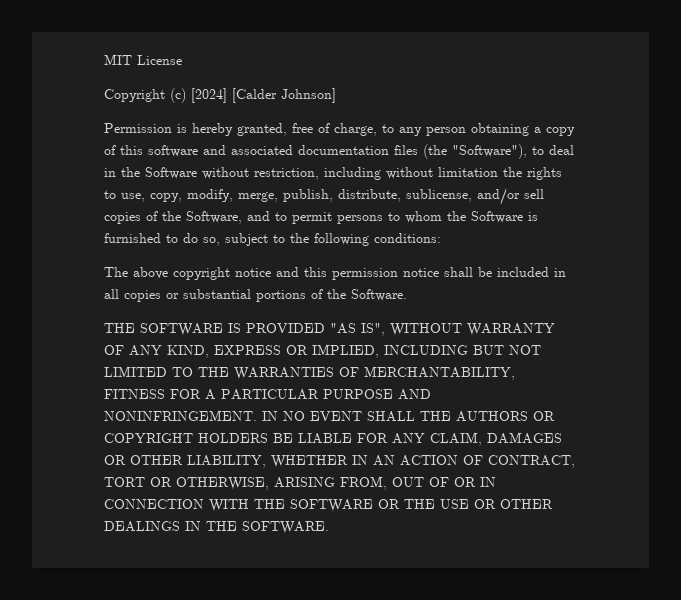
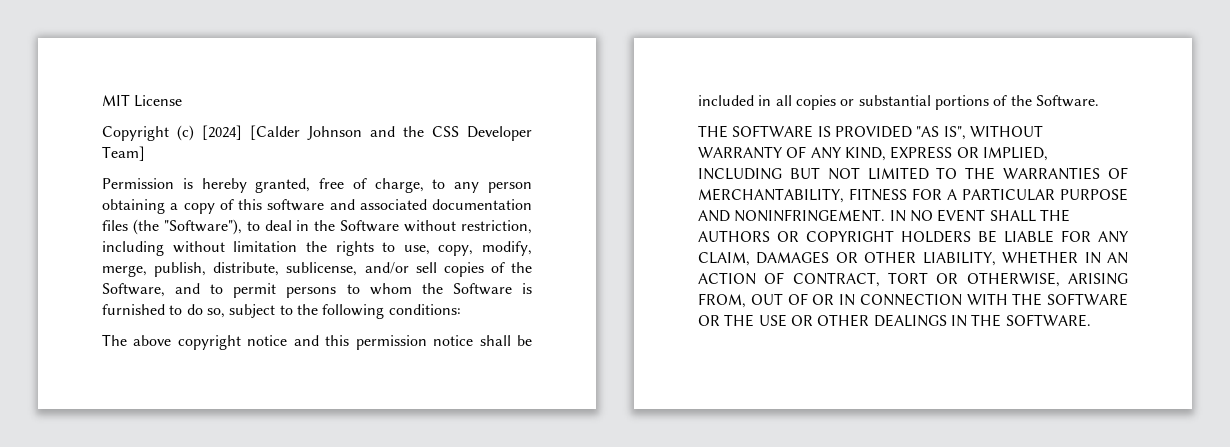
[281,88,336,103] Johnson] -> [307,126,532,141] [102,146,145,161] Johnson and the CSS Developer Team]

